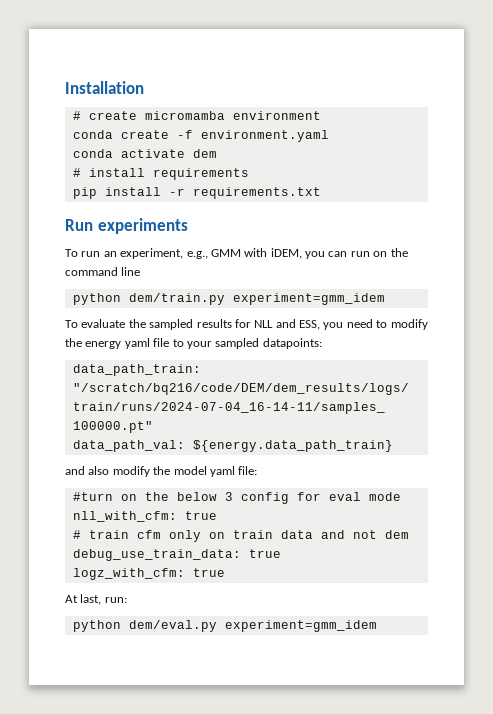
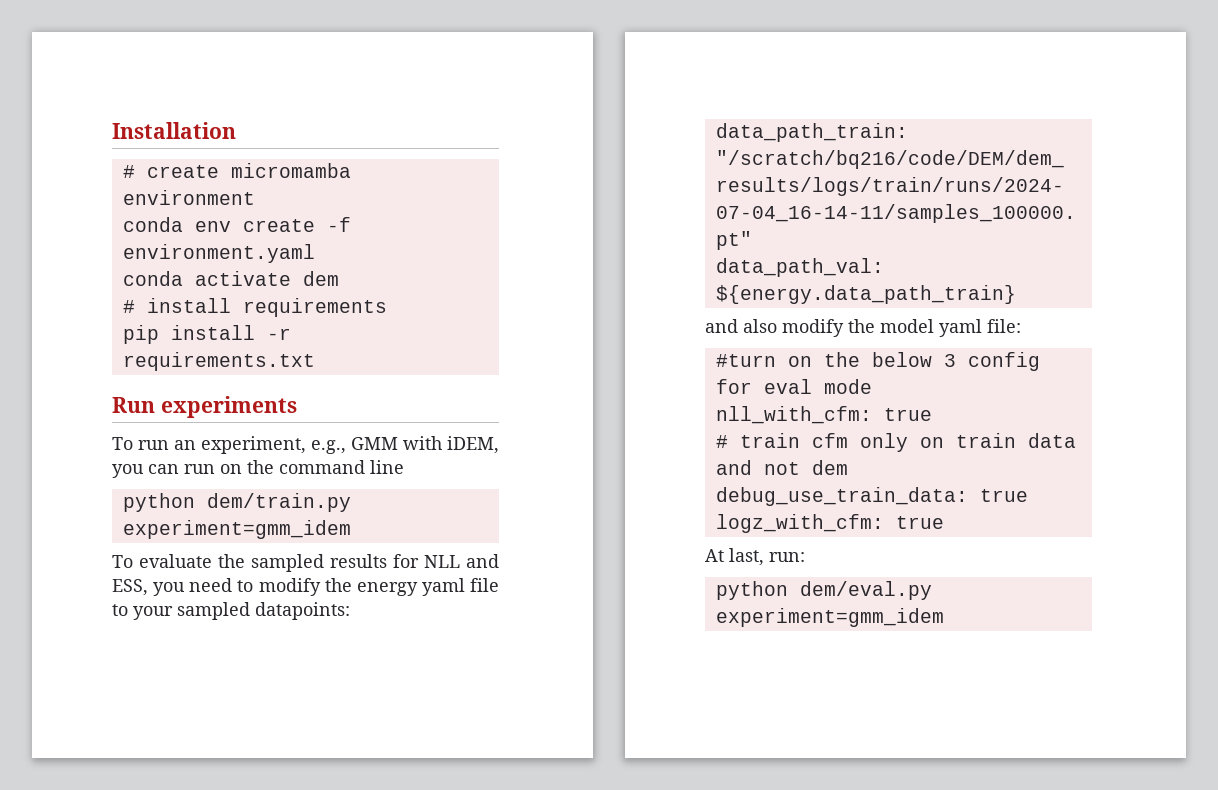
(113, 134) none -> [194,221,231,232] env

